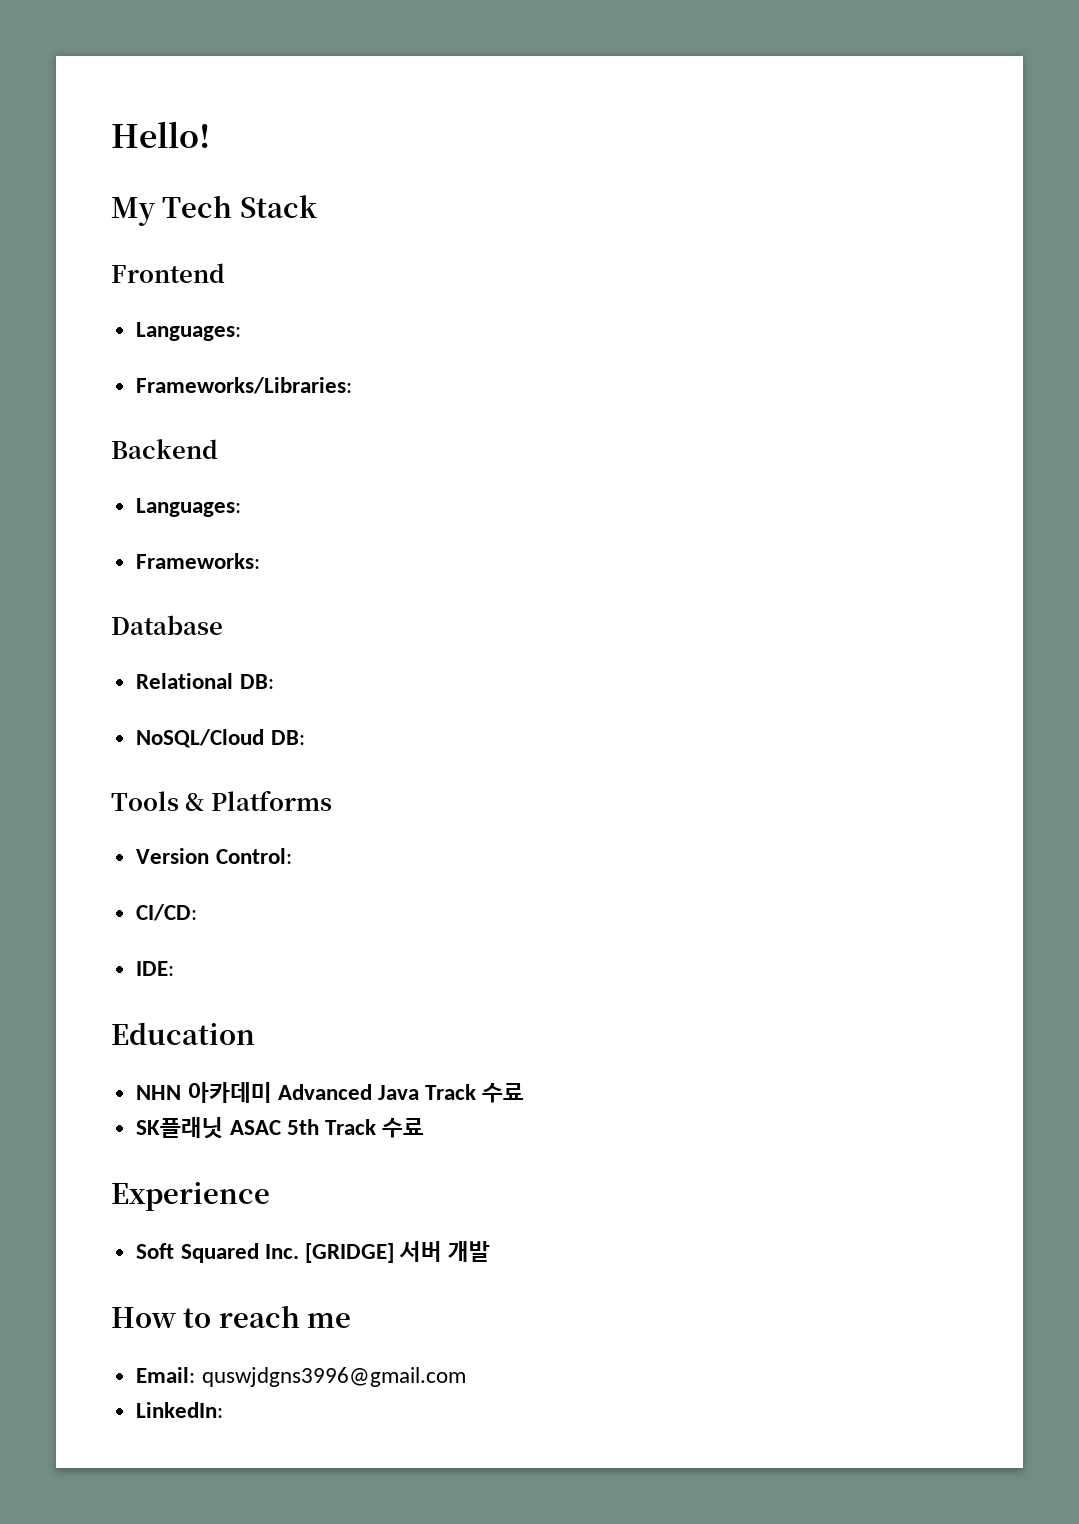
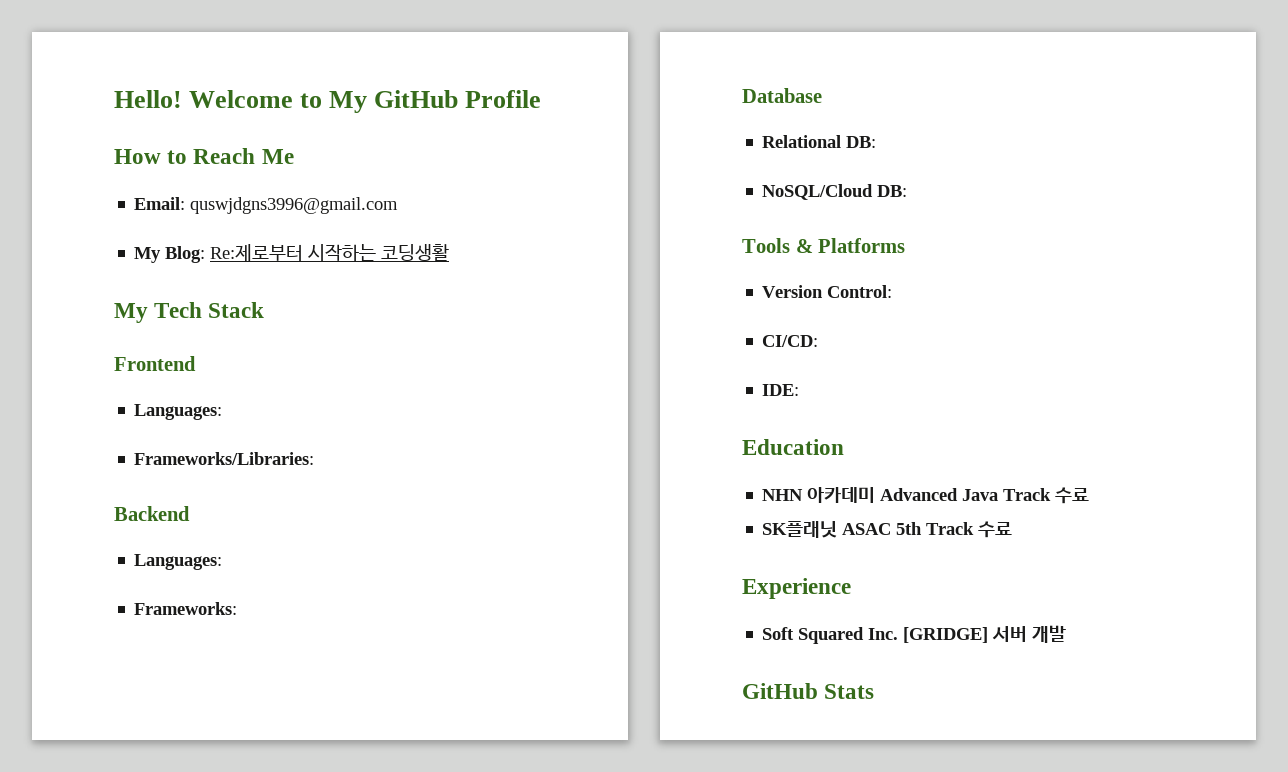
(210, 134) none -> [189,90,542,113] [114,148,294,164] [134,197,399,214] [134,244,450,263] Welcome to My GitHub Profile // How to Reach Me // Email: quswjdgns3996@gmail.com // My Blog: Re:제로부터 시작하는 코딩생활
[111,1305,352,1328] [136,1367,466,1387] [136,1402,224,1418] How to reach me // Email: quswjdgns3996@gmail.com // LinkedIn: -> [742,683,875,699] GitHub Stats

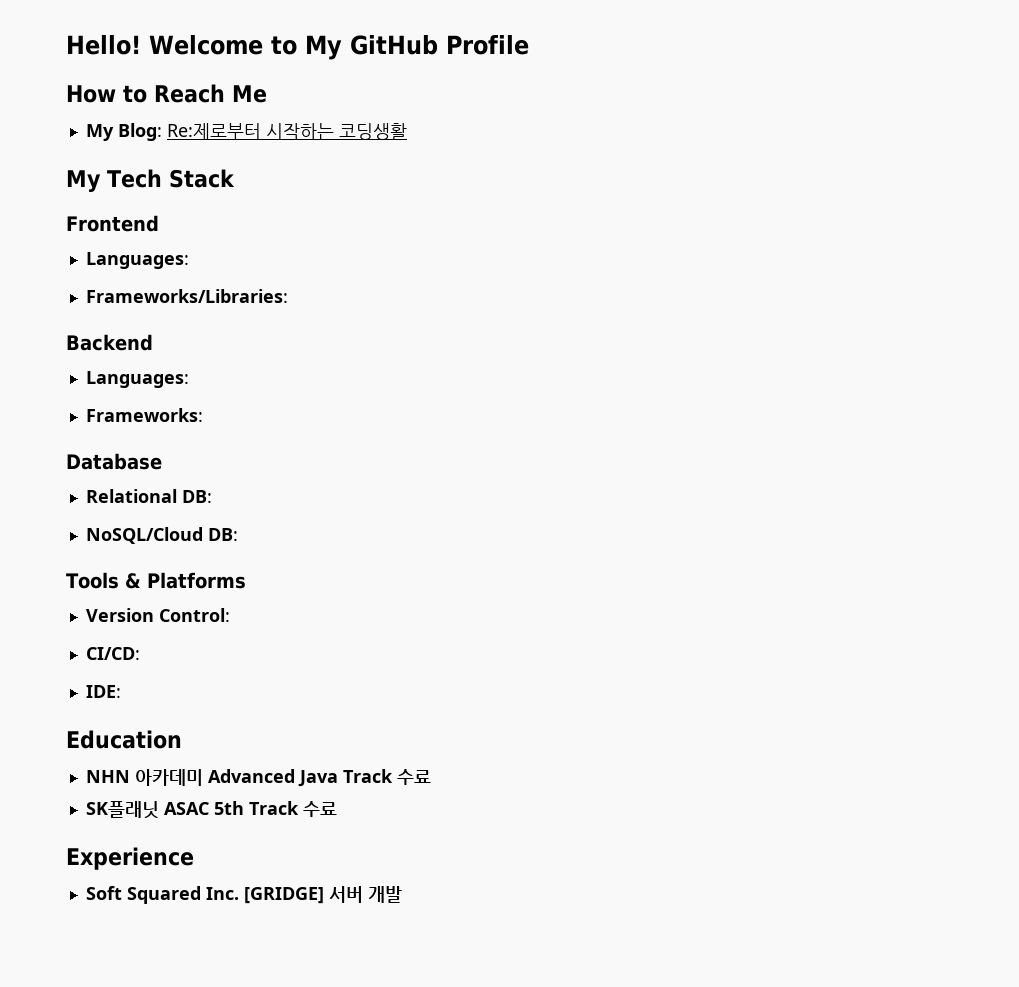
[134,197,399,214] // Email: quswjdgns3996@gmail.com -> (267, 94) none
[742,683,875,699] // GitHub Stats -> (402, 894) none

